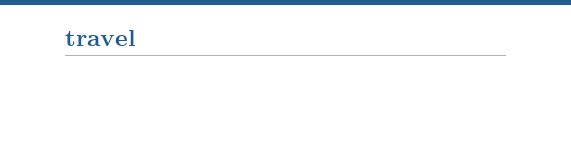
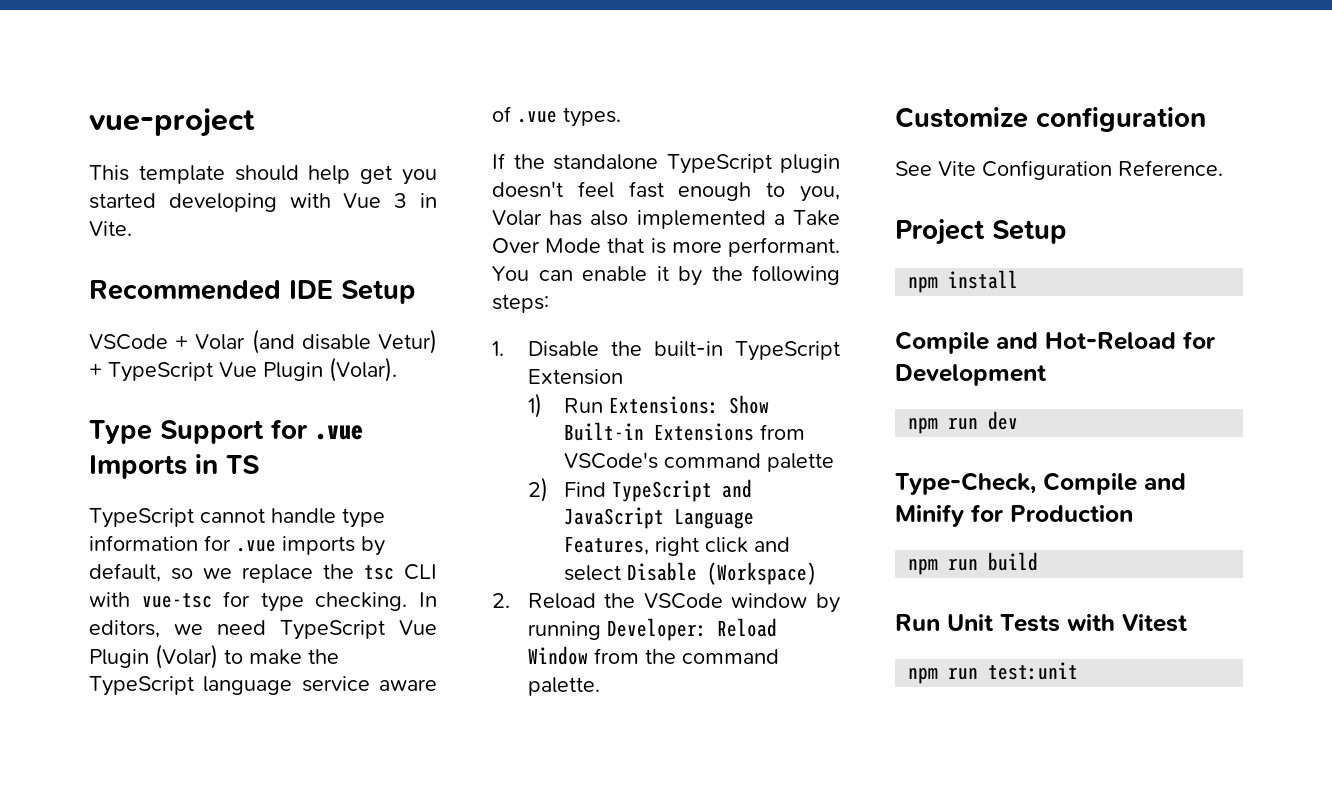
[65,30,136,46] travel -> [89,108,255,137] [89,165,438,185] [89,193,438,212] [89,221,132,236] [89,280,416,304] [89,329,437,354] [89,357,397,382] [89,419,363,444] [89,454,259,479] [89,508,385,528] [89,535,385,556] [89,563,437,583] [89,591,437,612] [89,620,437,640] [89,644,339,669] [89,676,437,696] [492,106,621,127] [492,153,840,174] [492,181,840,202] [492,210,840,229] [492,237,840,257] [492,265,840,286] [492,294,549,313] [492,341,840,361] [527,369,623,385] [527,393,769,418] [563,422,805,441] [563,452,834,472] [527,477,752,502] [563,507,754,529] [563,536,790,556] [563,562,817,585] [492,593,840,613] [527,618,777,641] [527,646,779,665] [527,677,600,696] [895,107,1206,132] [895,160,1223,180] [895,219,1067,245] [908,270,1019,293] [895,331,1216,354] [895,364,1047,386] [908,411,1019,434] [895,472,1186,495] [895,504,1133,527] [908,552,1039,575] [895,614,1188,632] [908,662,1079,684] vue-project // This template should help get you started developing with Vue 3 in Vite. // Recommended IDE Setup // VSCode + Volar (and disable Vetur) + TypeScript Vue Plugin (Volar). // Type Support for .vue Imports in TS // TypeScript cannot handle type information for .vue imports by default, so we replace the tsc CLI with vue-tsc for type checking. In editors, we need TypeScript Vue Plugin (Volar) to make the TypeScript language service aware of .vue types. // If the standalone TypeScript plugin doesn't feel fast enough to you, Volar has also implemented a Take Over Mode that is more performant. You can enable it by the following steps: // 1. Disable the built-in TypeScript Extension // 1) Run Extensions: Show Built-in Extensions from VSCode's command palette // 2) Find TypeScript and JavaScript Language Features, right click and select Disable (Workspace) // 2. Reload the VSCode window by running Developer: Reload Window from the command palette. // Customize configuration // See Vite Configuration Reference. // Project Setup // npm install // Compile and Hot-Reload for Development // npm run dev // Type-Check, Compile and Minify for Production // npm run build // Run Unit Tests with Vitest // npm run test:unit

